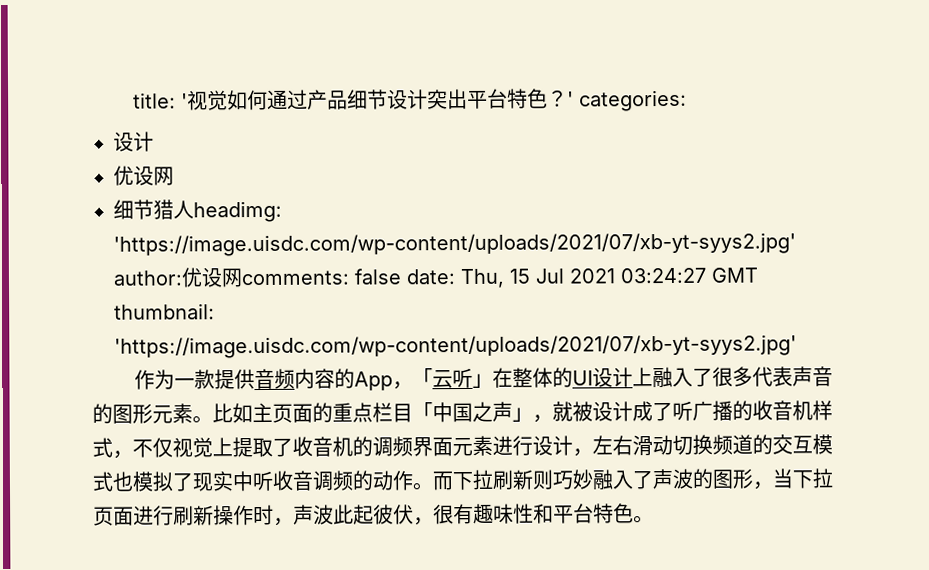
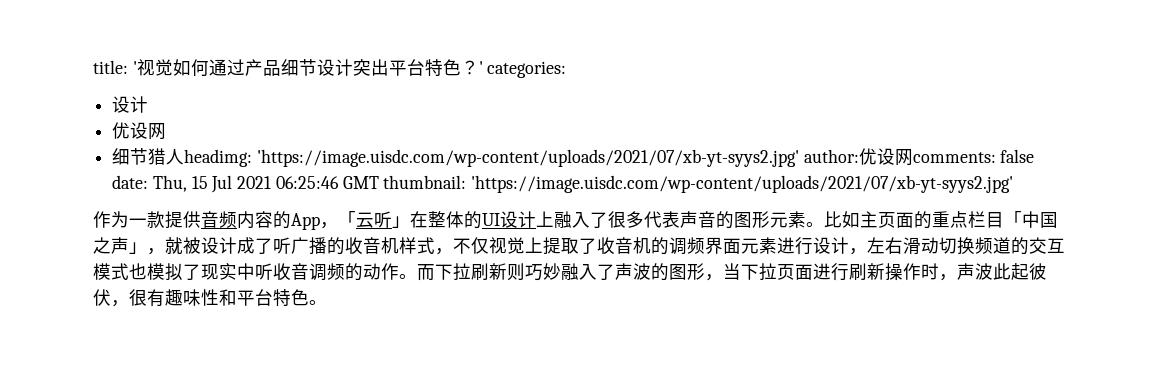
[620,267,706,284] 03:24:27 -> [275,176,339,189] 06:25:46

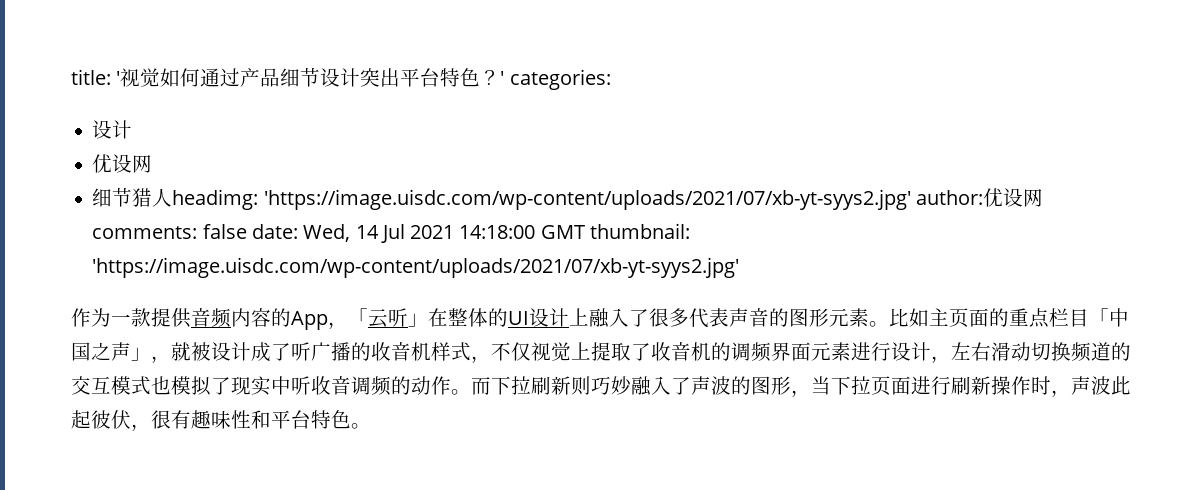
[152,175,208,192] Thu, 15 -> [303,224,379,242] Wed, 14
[275,176,339,189] 06:25:46 -> [459,225,536,239] 14:18:00

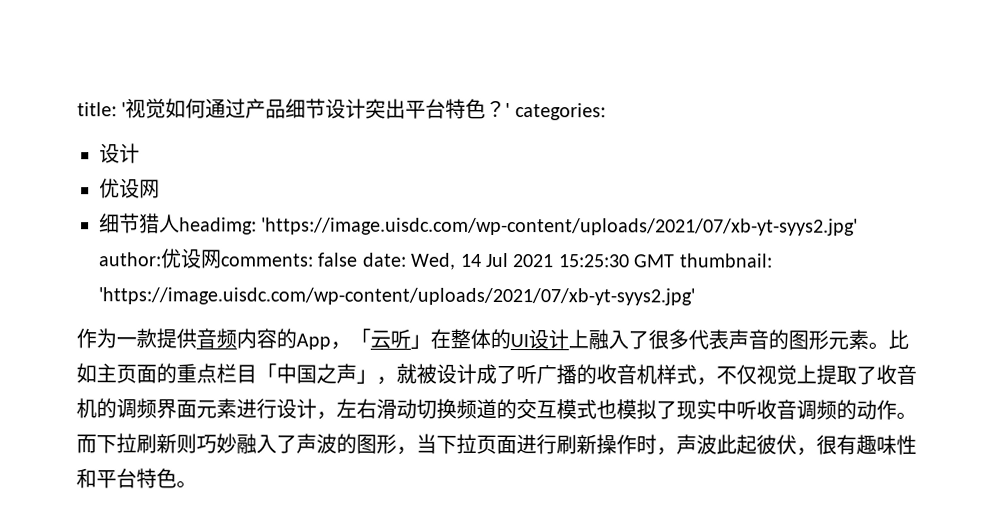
[459,225,536,239] 14:18:00 -> [557,254,630,268] 15:25:30

